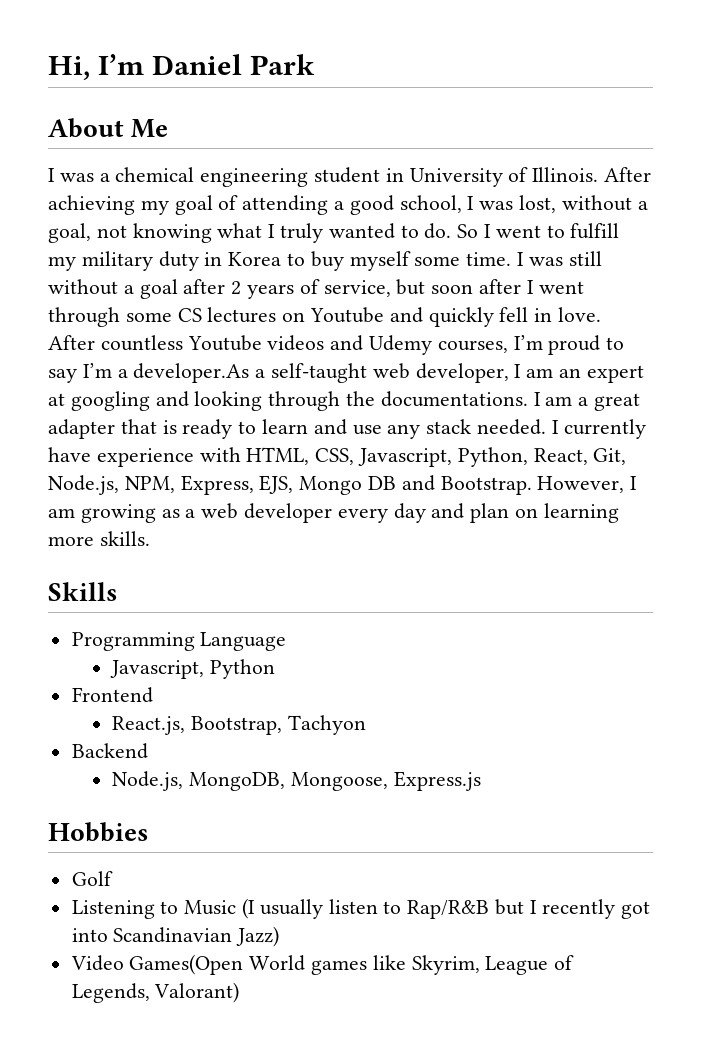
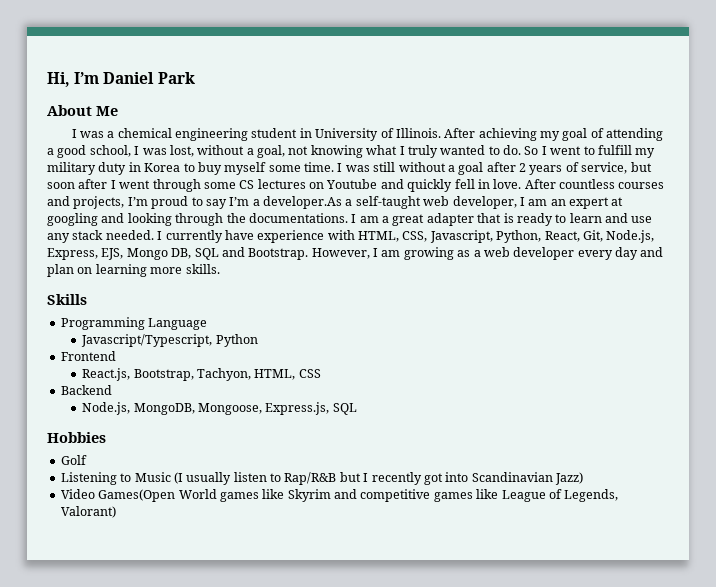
[187,335,508,355] Youtube videos and Udemy courses, -> [618,182,665,189] [47,196,125,209] courses and projects,
[124,476,175,493] NPM, -> (655, 236) none
[368,476,397,490] DB -> [171,248,219,260] DB, SQL
[110,660,205,679] Javascript, -> [81,334,213,347] Javascript/Typescript,
[287,715,366,735] Tachyon -> [196,368,321,381] Tachyon, HTML, CSS
[393,771,481,791] Express.js -> [265,402,357,415] Express.js, SQL
[411,955,480,975] Skyrim, -> [287,489,499,502] Skyrim and competitive games like

